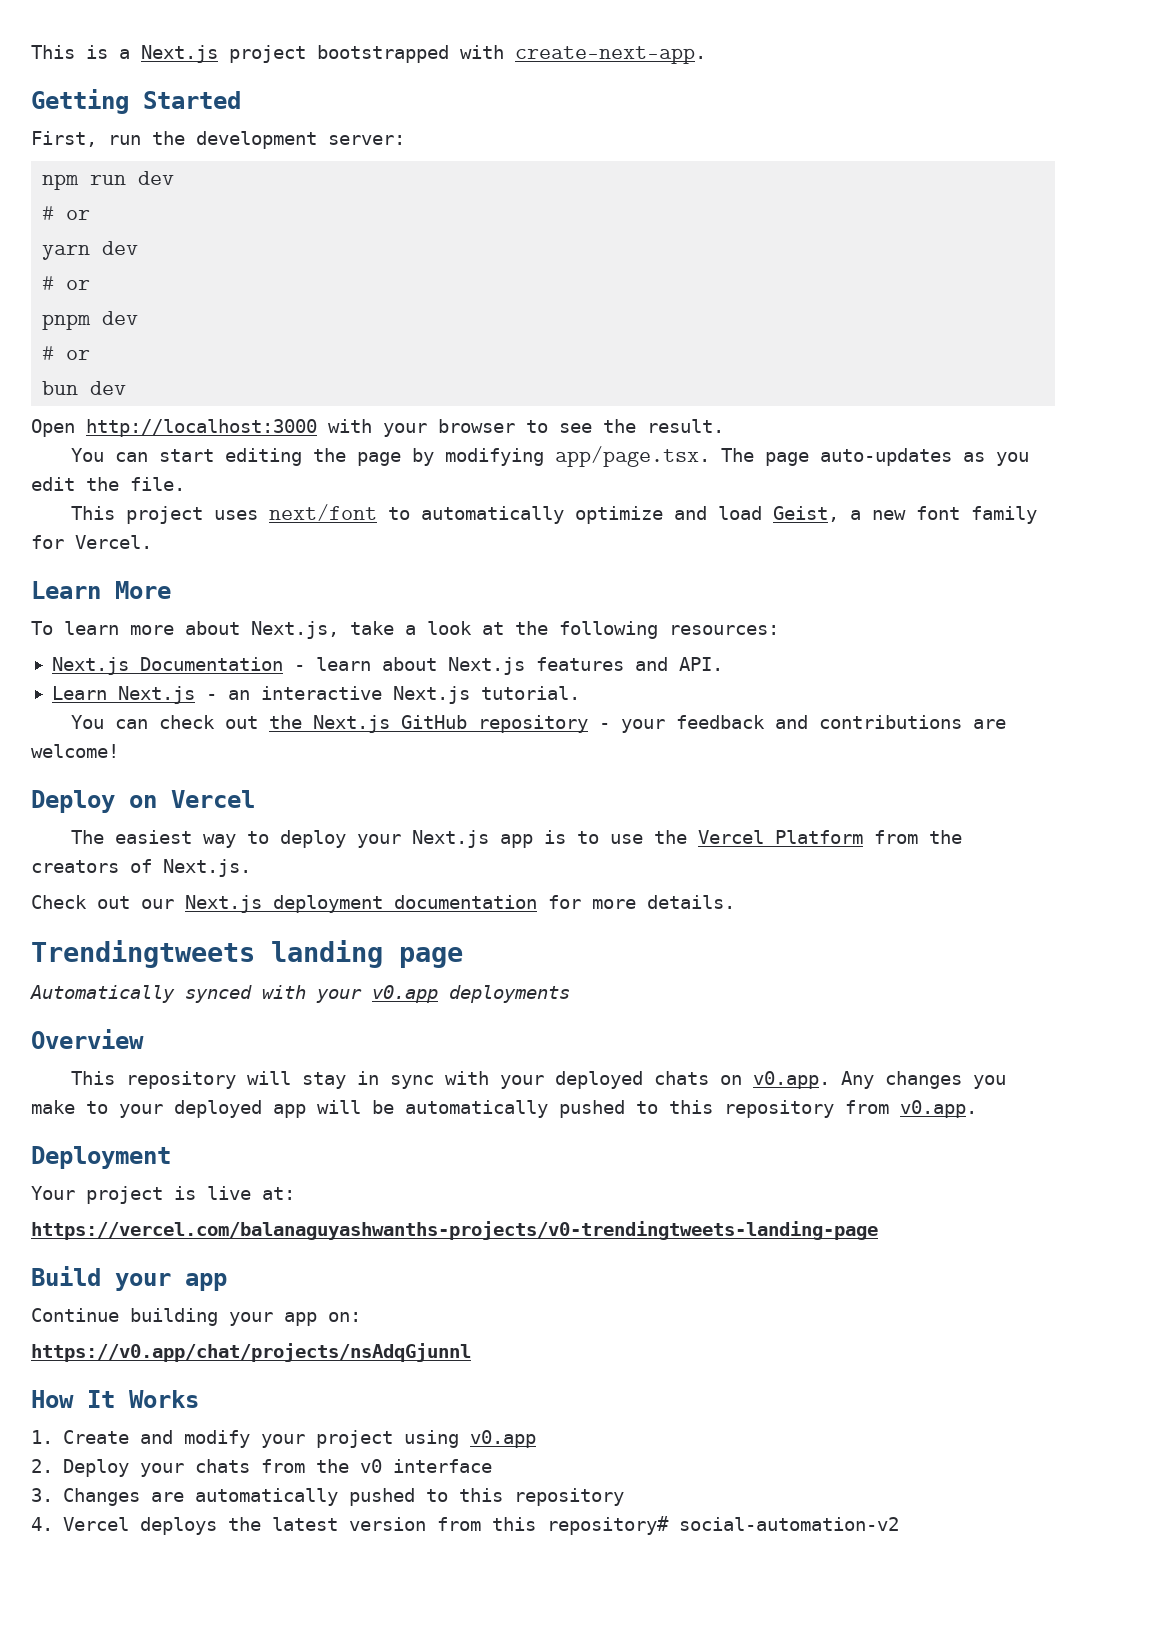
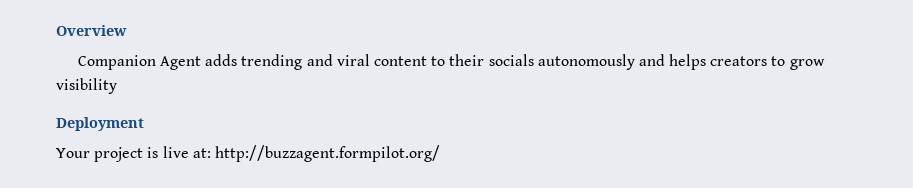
[31,45,706,64] [31,89,241,114] [31,131,405,149] [42,171,175,190] [42,206,91,220] [42,241,139,260] [42,276,91,290] [42,311,139,330] [42,346,91,360] [42,381,127,395] [31,419,724,437] [71,446,1030,467] [31,477,185,491] [71,504,1038,524] [31,535,152,549] [31,581,171,599] [31,621,779,639] [51,657,723,675] [51,686,580,704] [71,715,1007,733] [31,744,119,758] [31,790,255,813] [71,830,963,848] [31,859,251,877] [31,895,735,913] [31,940,463,968] [30,985,570,1003] [31,1029,144,1049] [71,1071,1007,1089] [31,1100,977,1118] This is a Next.js project bootstrapped with create-next-app. // Getting Started // First, run the development server: // npm run dev // # or // yarn dev // # or // pnpm dev // # or // bun dev // Open http://localhost:3000 with your browser to see the result. // You can start editing the page by modifying app/page.tsx. The page auto-updates as you edit the file. // This project uses next/font to automatically optimize and load Geist, a new font family for Vercel. // Learn More // To learn more about Next.js, take a look at the following resources: // Next.js Documentation - learn about Next.js features and API. // Learn Next.js - an interactive Next.js tutorial. // You can check out the Next.js GitHub repository - your feedback and contributions are welcome! // Deploy on Vercel // The easiest way to deploy your Next.js app is to use the Vercel Platform from the creators of Next.js. // Check out our Next.js deployment documentation for more details. // Trendingtweets landing page // Automatically synced with your v0.app deployments // Overview // This repository will stay in sync with your deployed chats on v0.app. Any changes you make to your deployed app will be automatically pushed to this repository from v0.app. -> [56,25,127,36] [77,54,825,70] [56,78,117,94] Overview // Companion Agent adds trending and viral content to their socials autonomously and helps creators to grow visibility
[31,1221,878,1240] [31,1266,227,1291] [31,1308,361,1326] [31,1343,471,1362] [31,1390,199,1408] [31,1430,536,1448] [31,1459,492,1477] [31,1488,624,1506] [31,1516,899,1535] // https://vercel.com/balanaguyashwanths-projects/v0-trendingtweets-landing-page // Build your app // Continue building your app on: // https://v0.app/chat/projects/nsAdqGjunnl // How It Works // 1. Create and modify your project using v0.app // 2. Deploy your chats from the v0 interface // 3. Changes are automatically pushed to this repository // 4. Vercel deploys the latest version from this repository# social-automation-v2 -> [214,145,440,162] http://buzzagent.formpilot.org/

